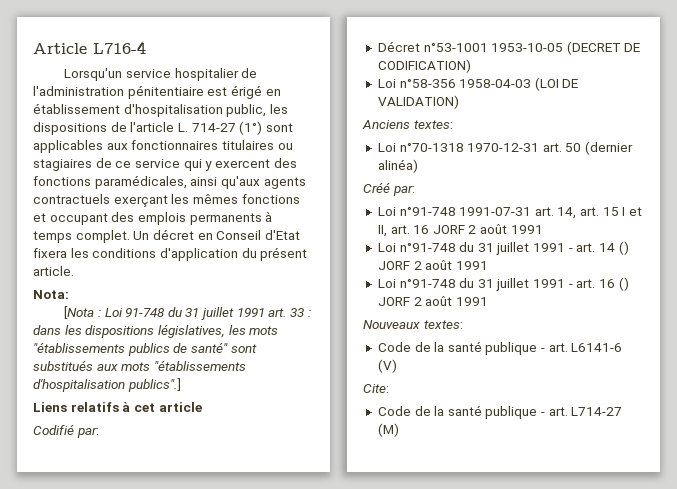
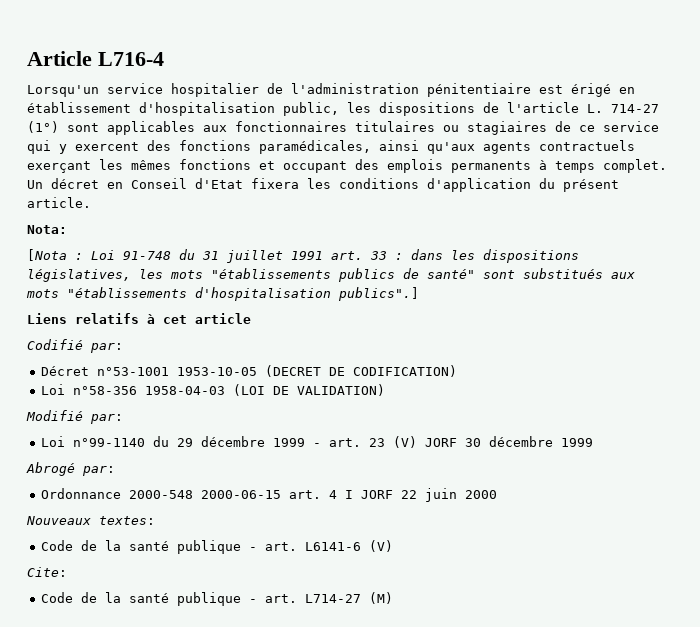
[362,120,453,129] [377,141,634,155] [377,159,418,173] [363,182,415,196] [377,207,643,219] [377,224,543,237] [377,241,629,255] [377,260,488,270] [377,277,629,291] [377,296,488,306] Anciens textes: // Loi n°70-1318 1970-12-31 art. 50 (dernier alinéa) // Créé par: // Loi n°91-748 1991-07-31 art. 14, art. 15 I et II, art. 16 JORF 2 août 1991 // Loi n°91-748 du 31 juillet 1991 - art. 14 () JORF 2 août 1991 // Loi n°91-748 du 31 juillet 1991 - art. 16 () JORF 2 août 1991 -> [26,410,123,424] [40,436,593,448] [26,462,115,476] [40,488,497,502] Modifié par: // Loi n°99-1140 du 29 décembre 1999 - art. 23 (V) JORF 30 décembre 1999 // Abrogé par: // Ordonnance 2000-548 2000-06-15 art. 4 I JORF 22 juin 2000

